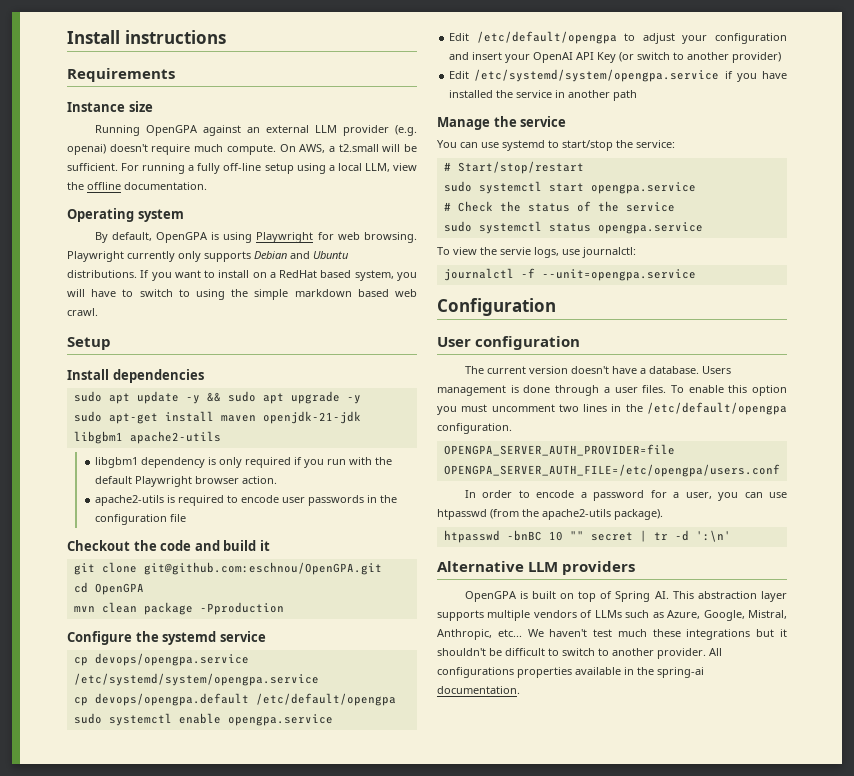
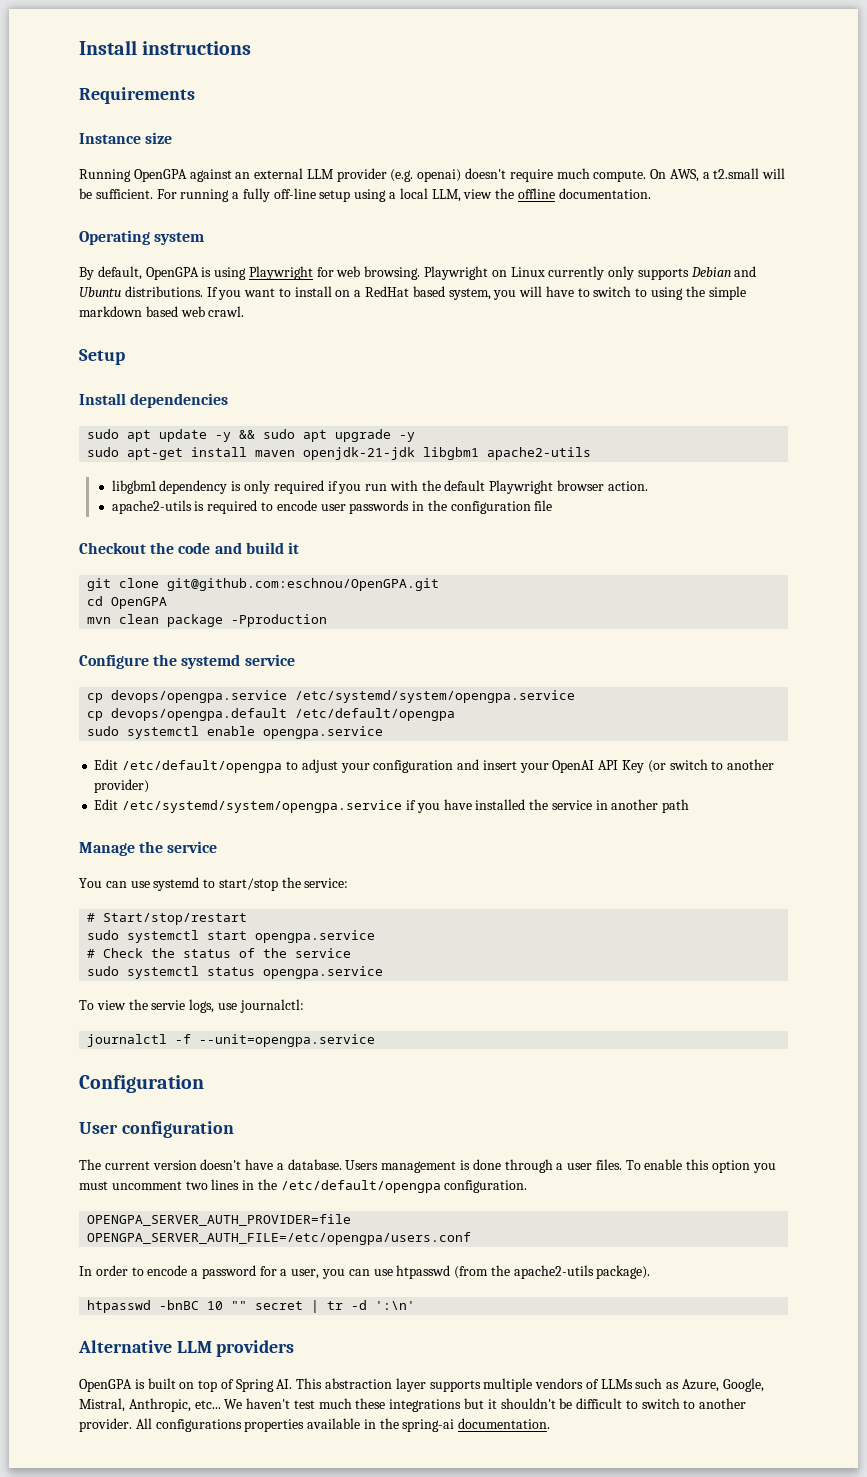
(124, 256) none -> [491,267,545,277] on Linux

